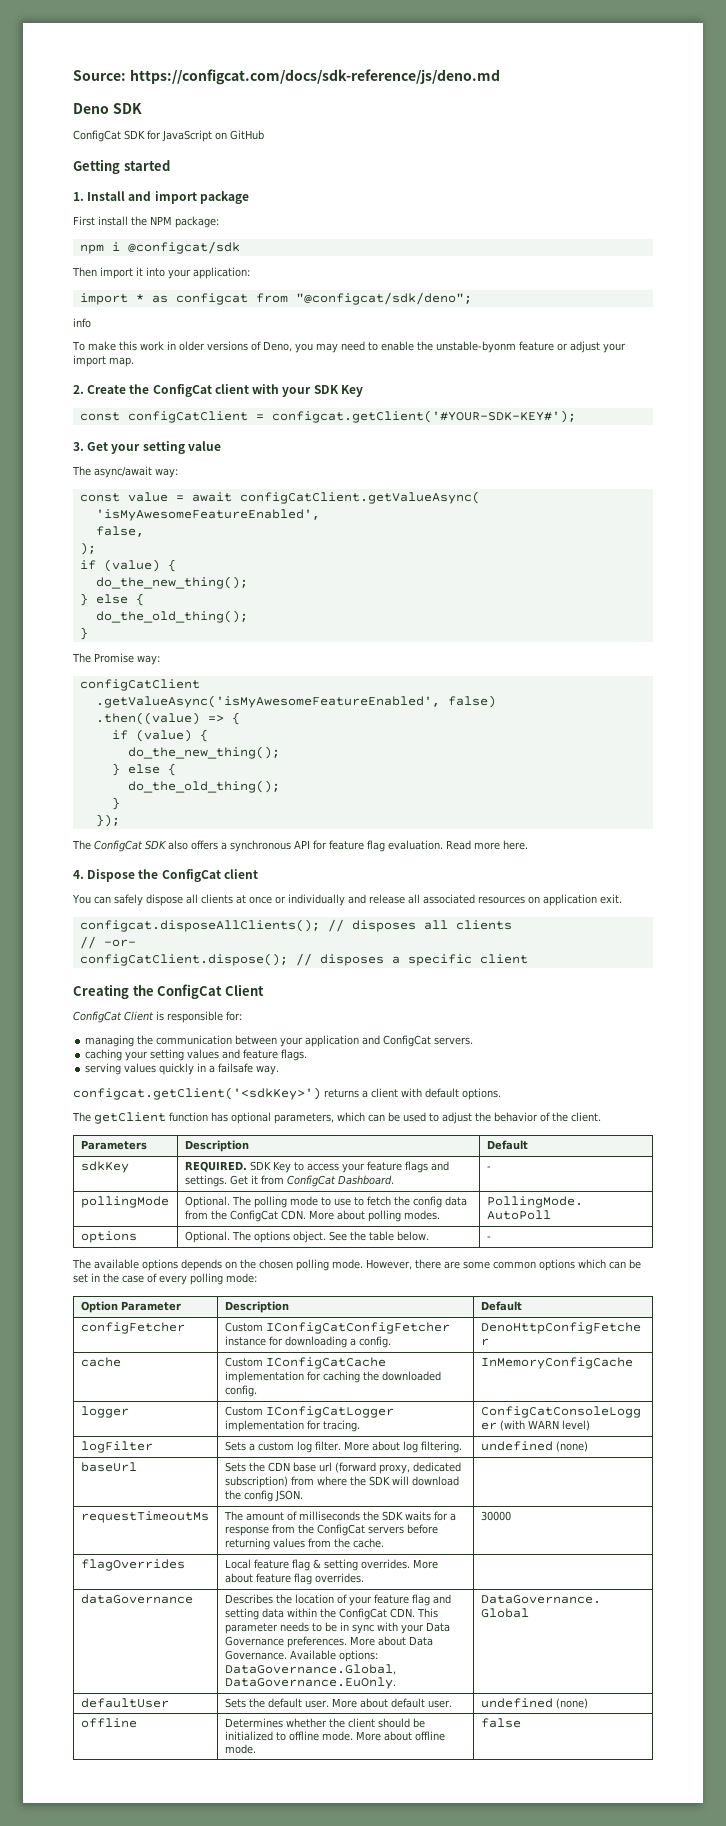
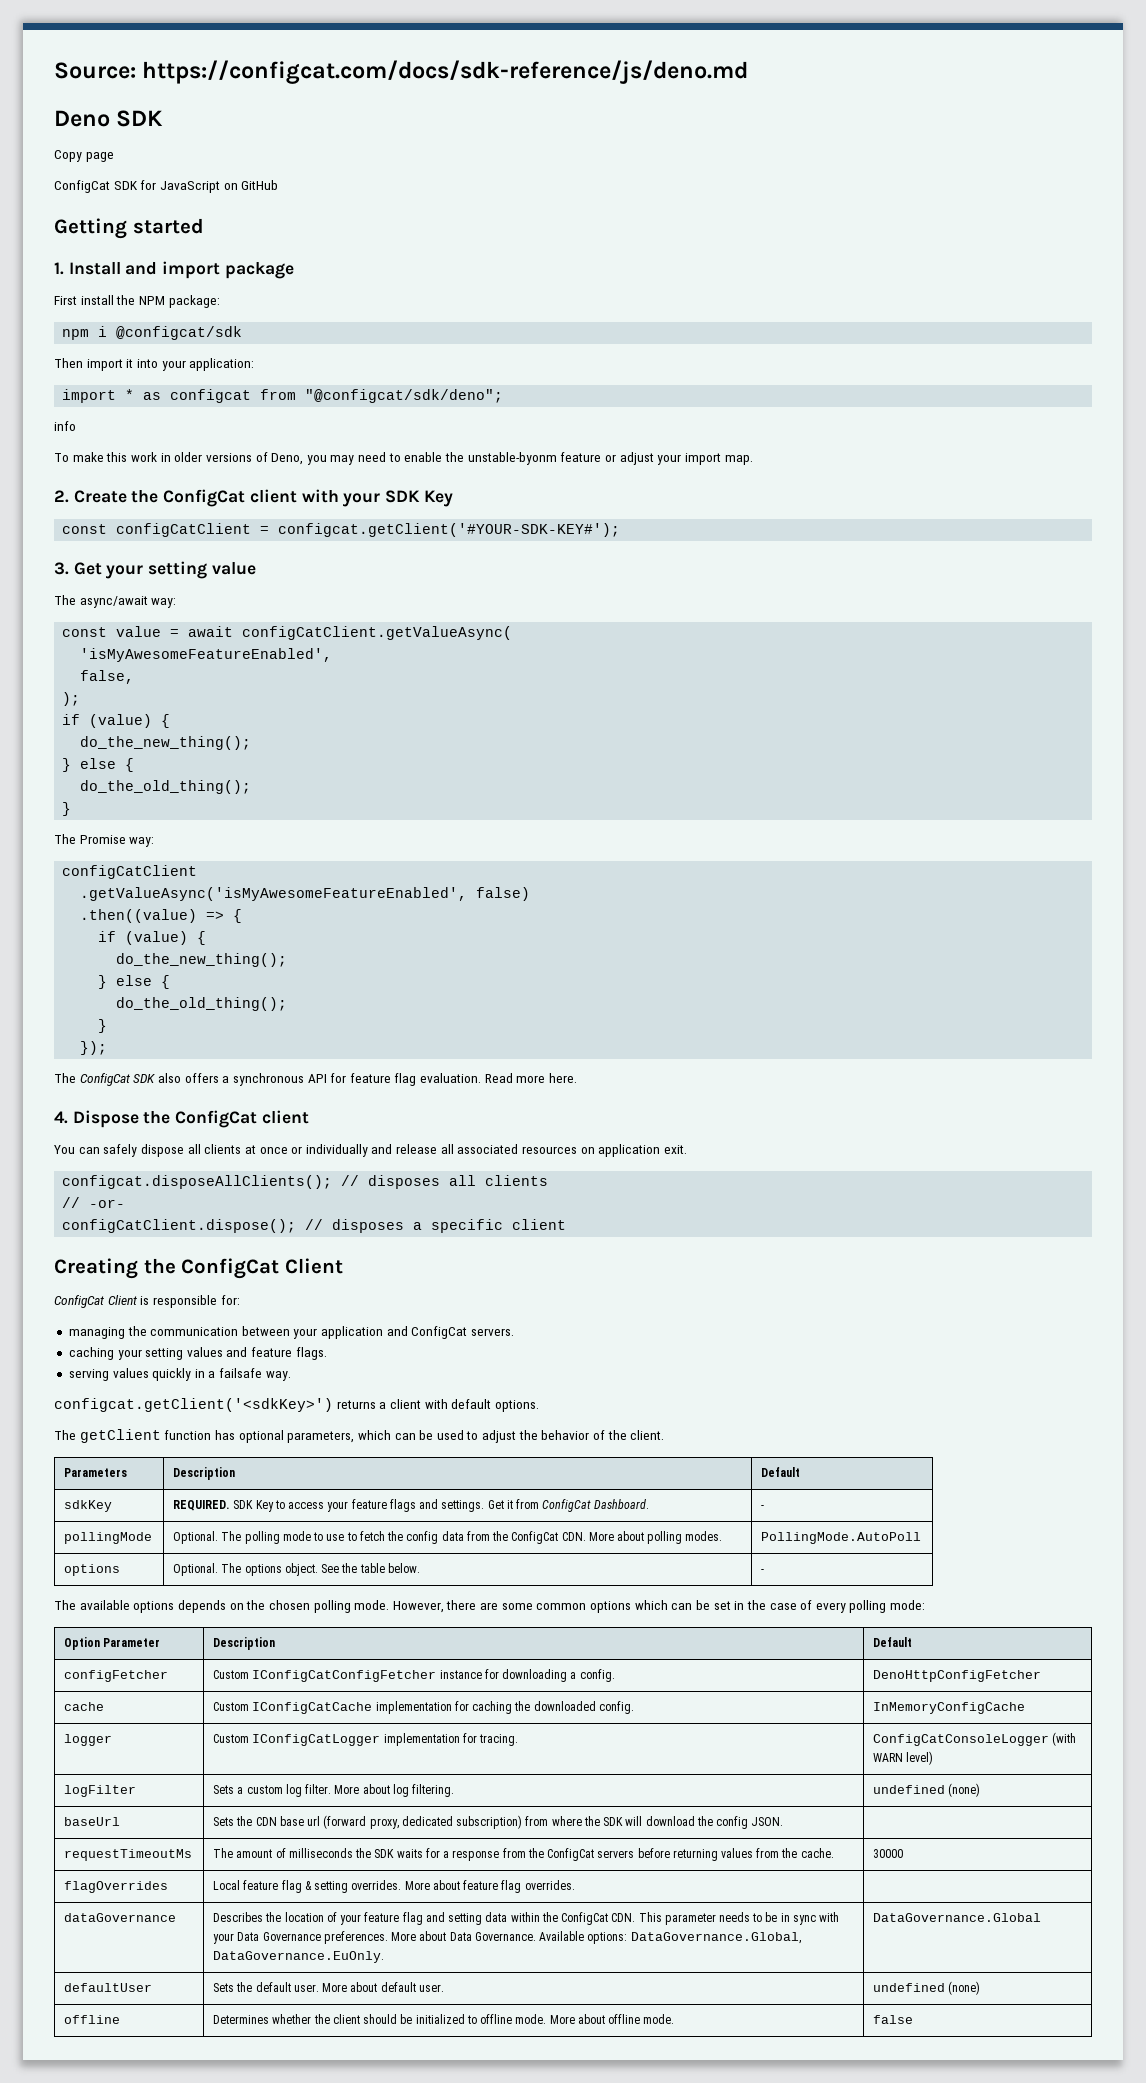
(142, 108) none -> [54,150,114,162] // Copy page

